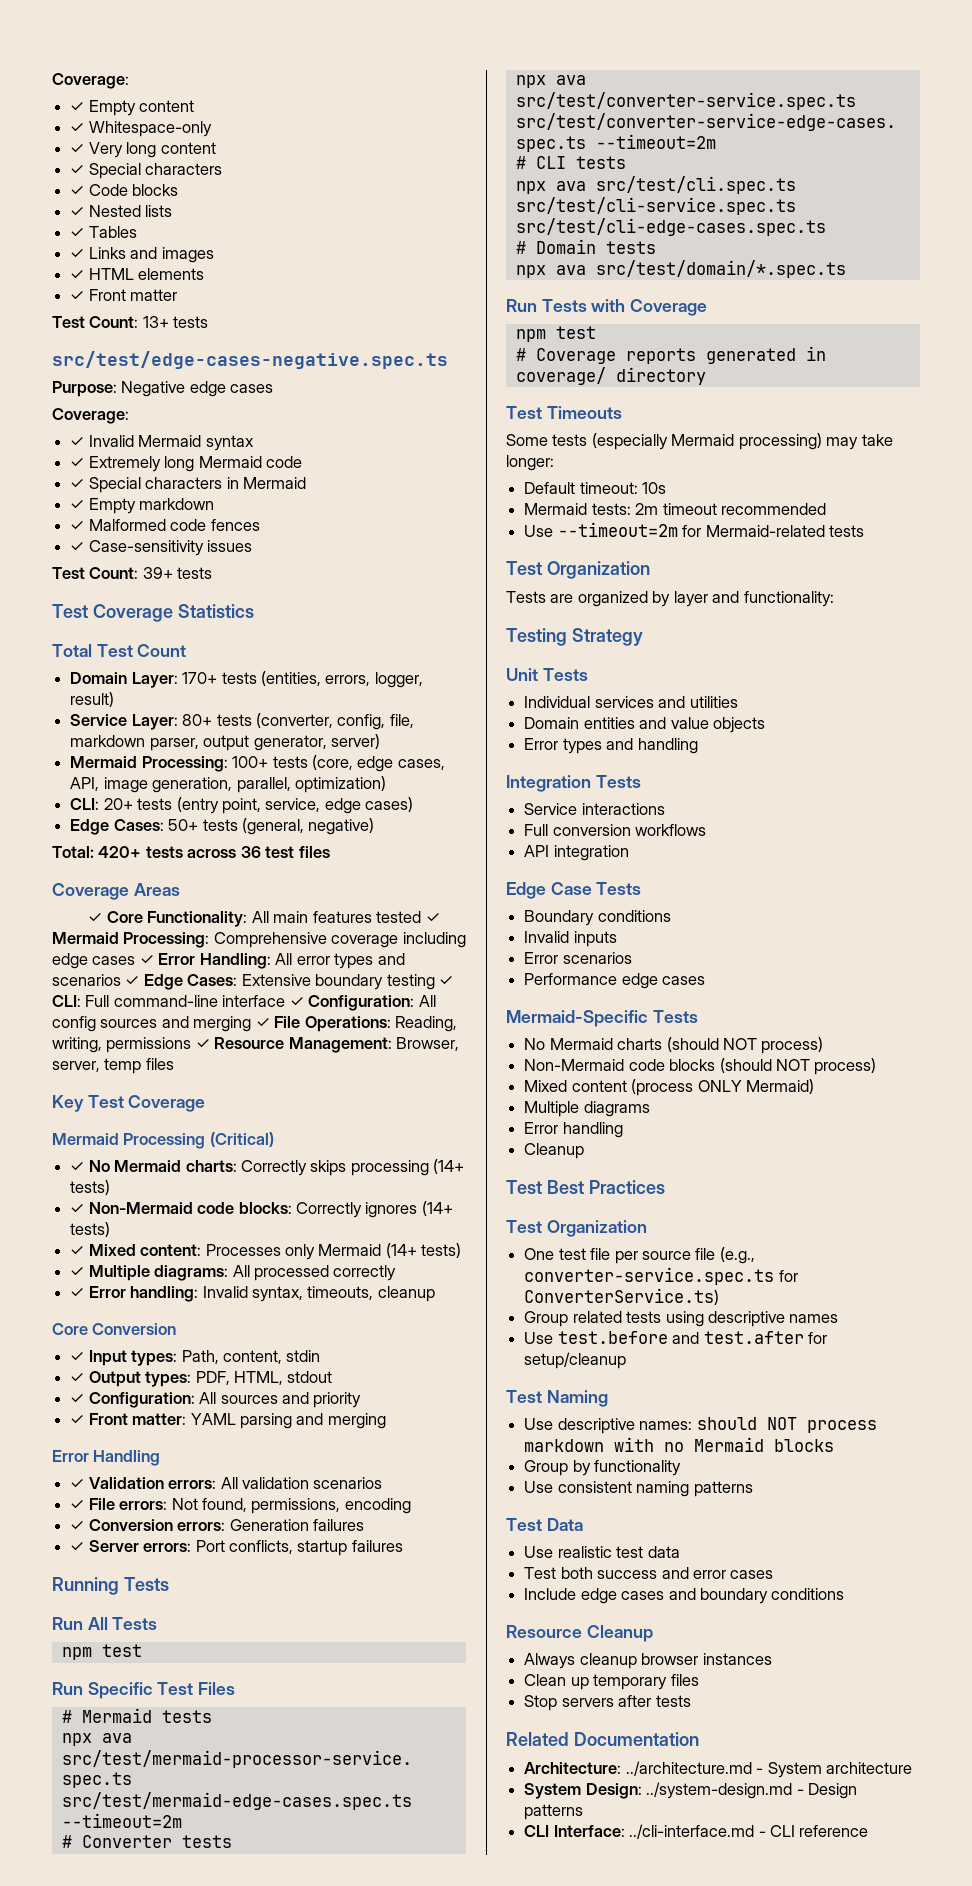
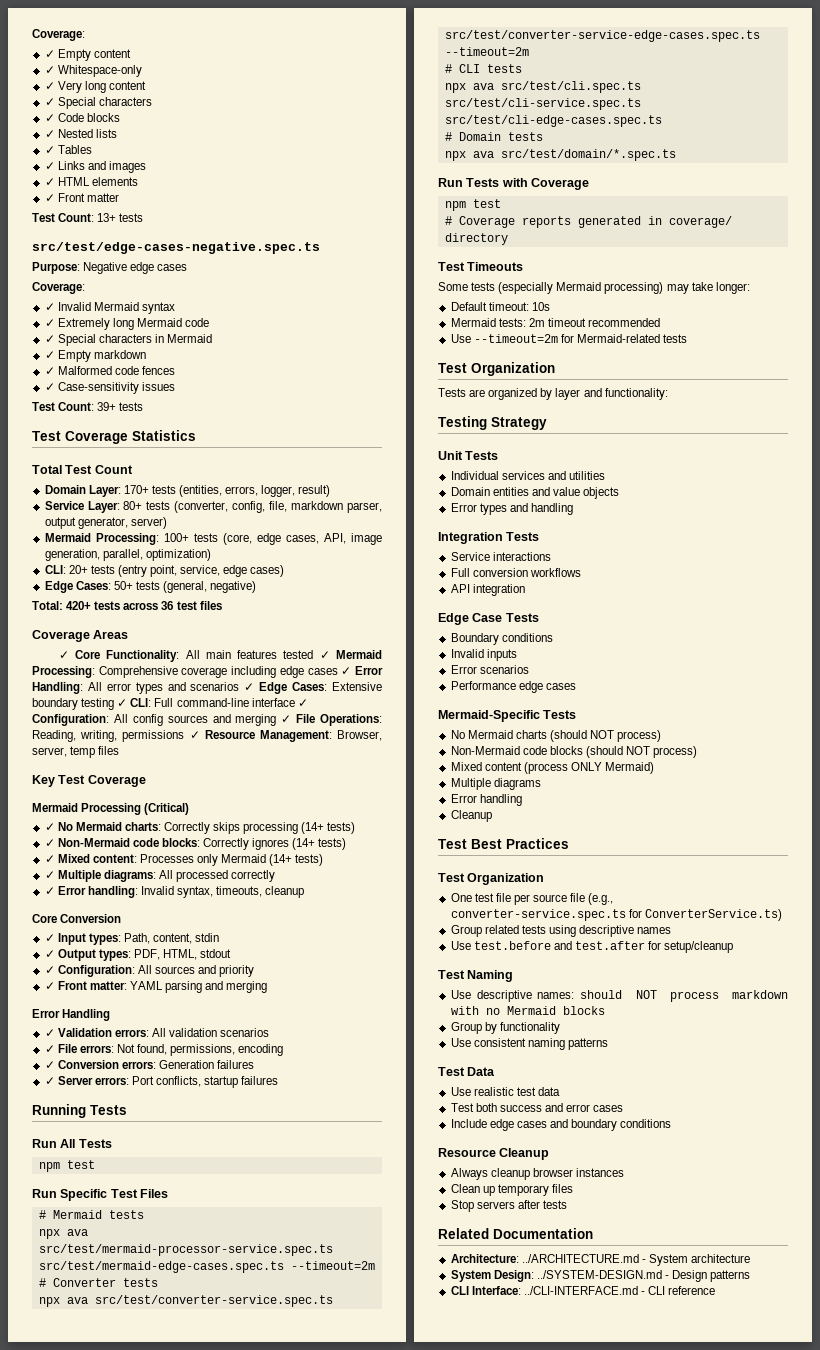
[625,1761,752,1776] ../architecture.md -> [521,1254,639,1263] ../ARCHITECTURE.md
[646,1782,793,1799] ../system-design.md -> [536,1270,662,1279] ../SYSTEM-DESIGN.md
[629,1824,755,1839] ../cli-interface.md -> [523,1286,638,1295] ../CLI-INTERFACE.md

